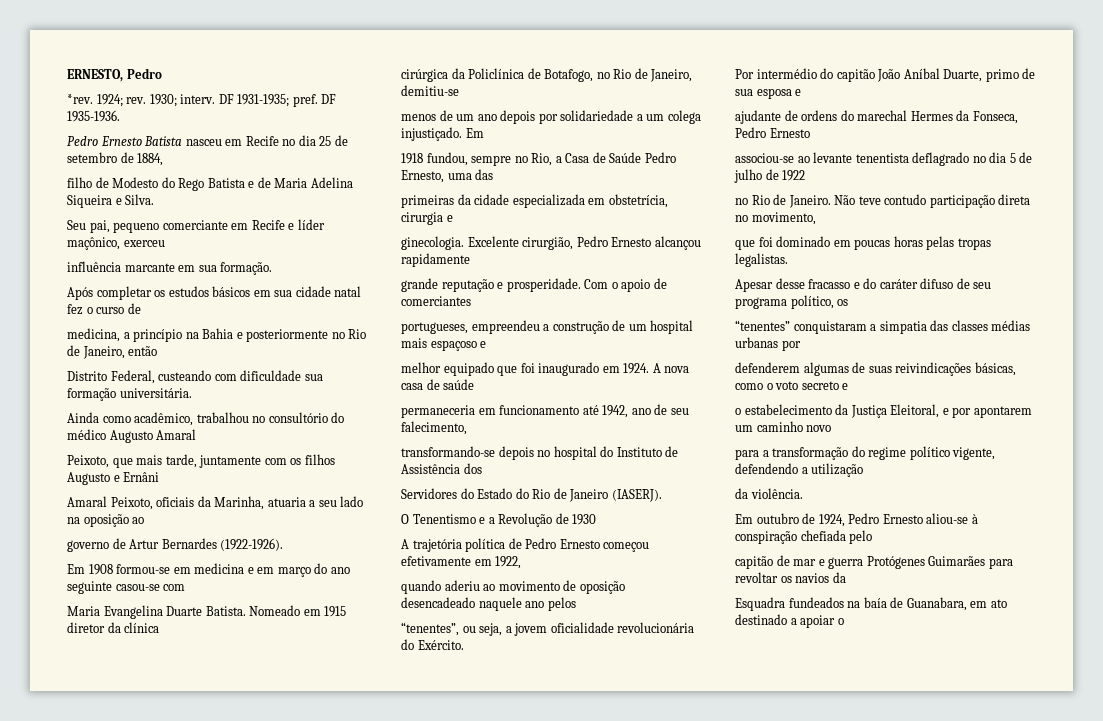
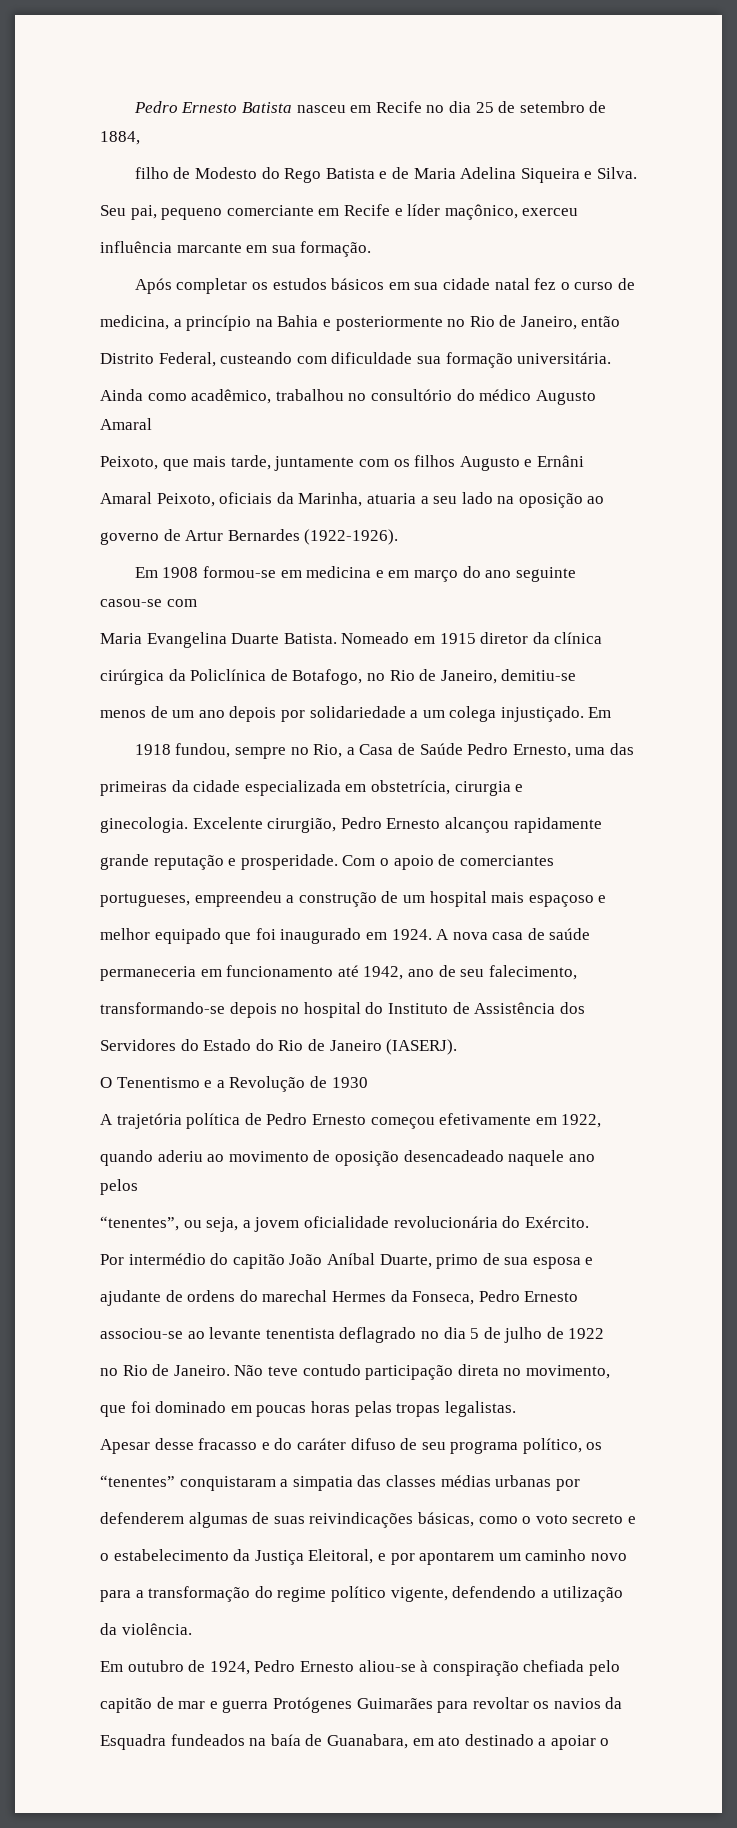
[67,68,162,82] [67,94,337,107] [67,110,120,122] ERNESTO, Pedro // *rev. 1924; rev. 1930; interv. DF 1931-1935; pref. DF 1935-1936. // -> (133, 107) none

